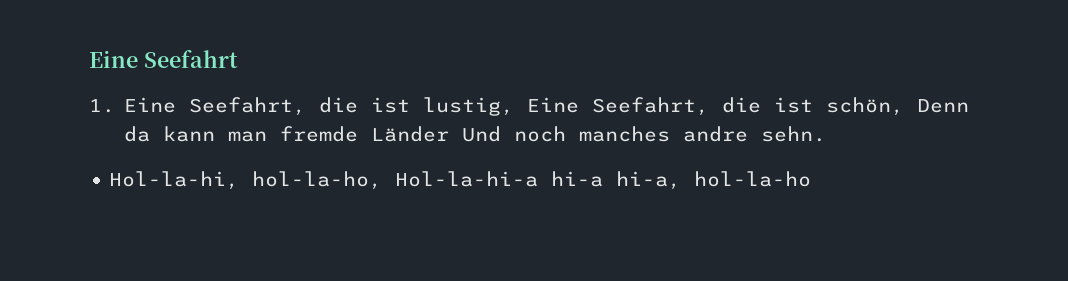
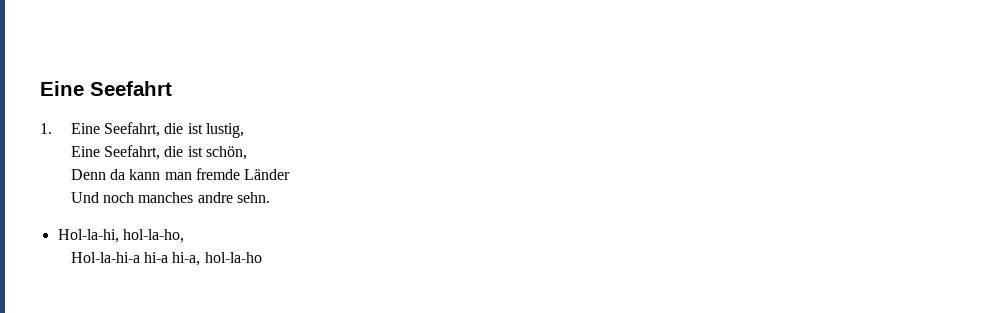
(515, 106) none -> (244, 130) //
(905, 106) none -> (247, 153) //
(450, 134) none -> (291, 174) //
(383, 180) none -> (184, 236) //

